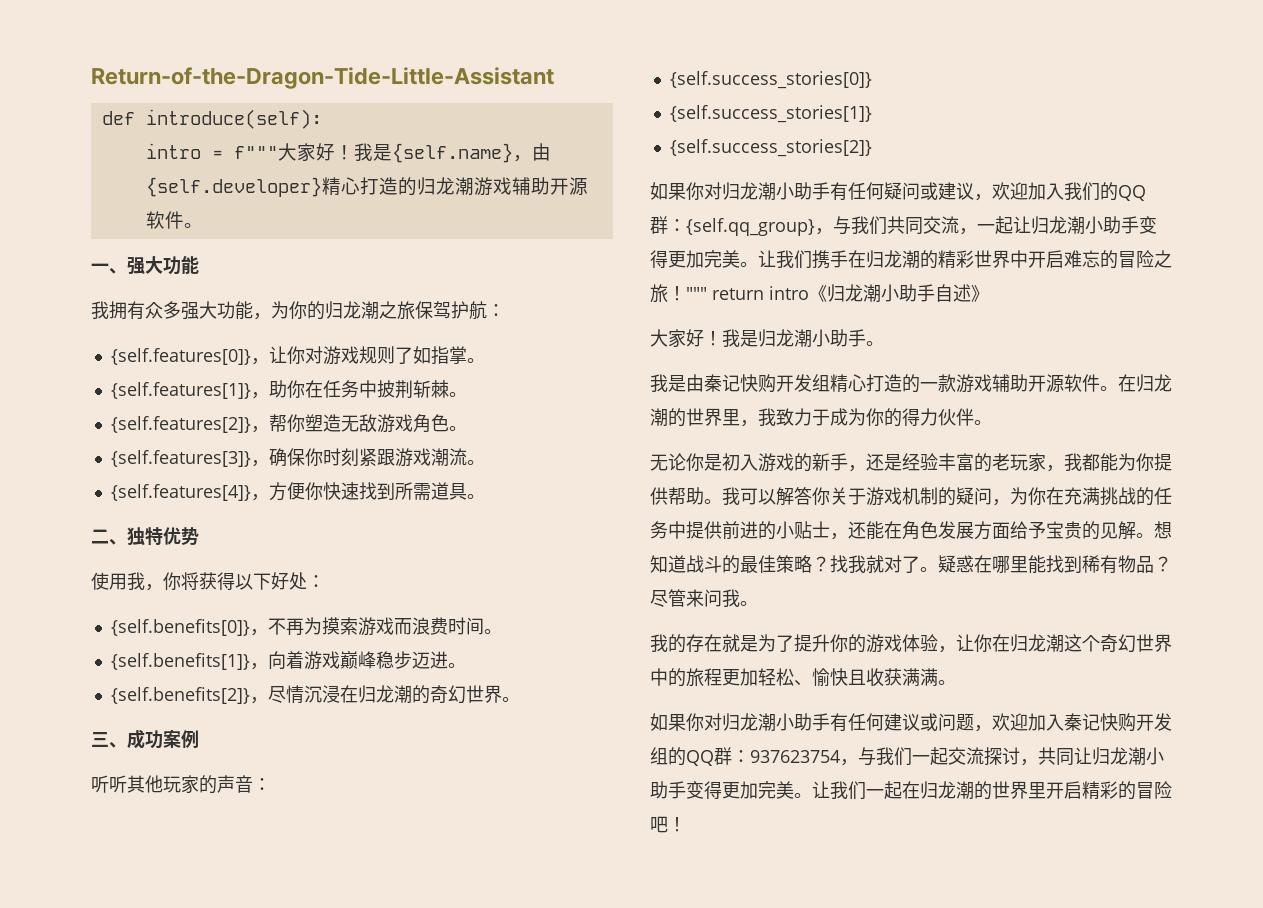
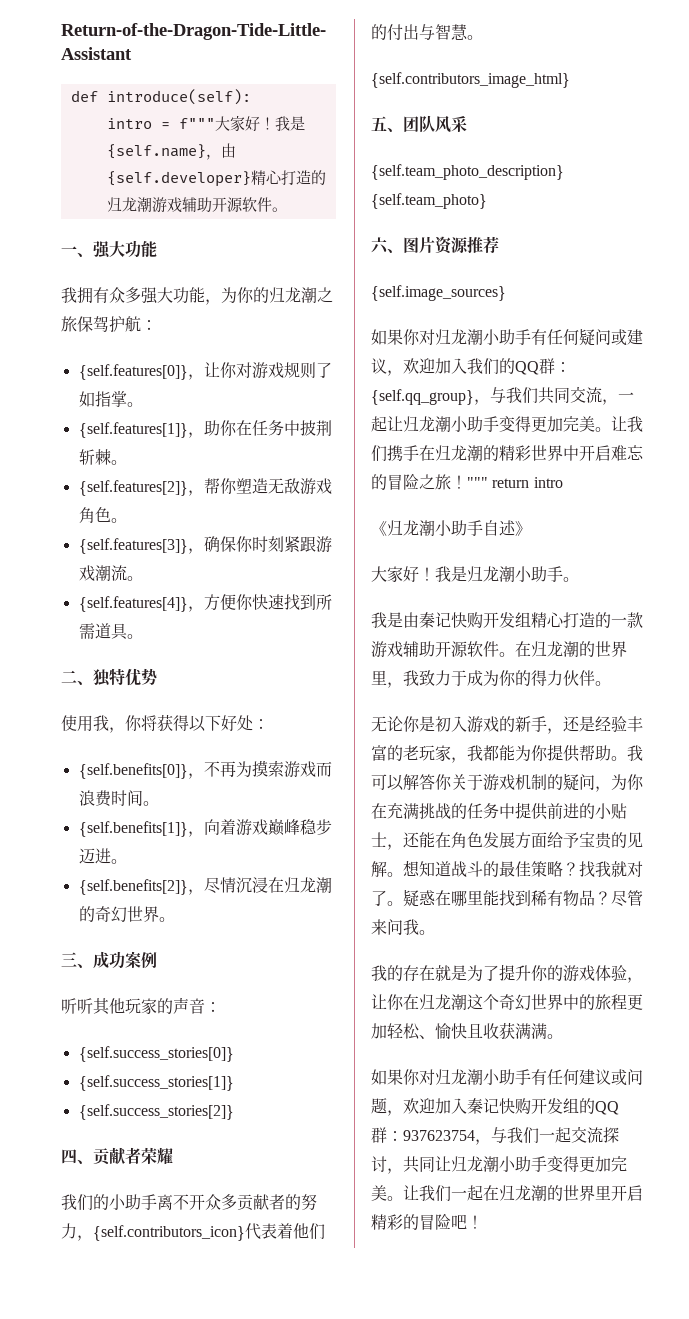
(872, 148) none -> [61,1147,173,1166] [61,1194,317,1211] [61,1223,325,1241] [371,24,483,41] [371,72,570,88] [371,115,467,133] [371,164,564,180] [371,193,487,209] [371,236,499,254] [371,285,506,301] // 四、贡献者荣耀 // 我们的小助手离不开众多贡献者的努力，{self.contributors_icon}代表着他们的付出与智慧。 // {self.contributors_image_html} // 五、团队风采 // {self.team_photo_description} {self.team_photo} // 六、图片资源推荐 // {self.image_sources}
(809, 293) none -> (563, 482) //

